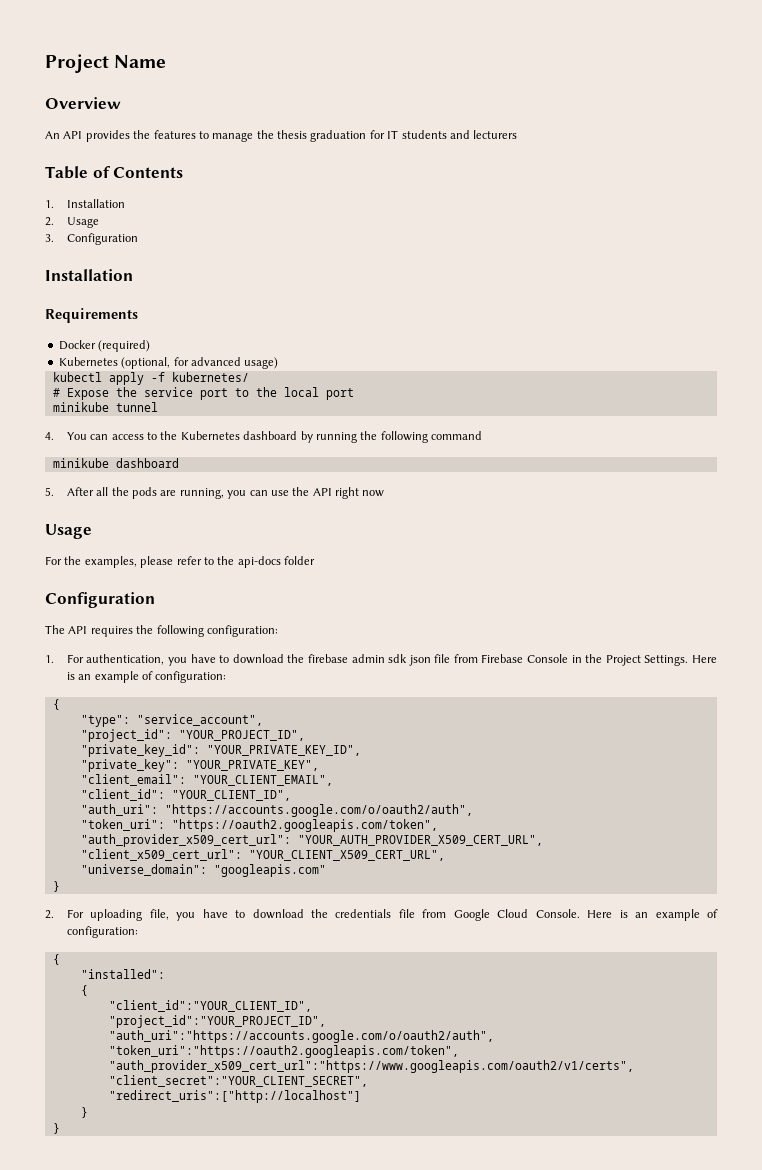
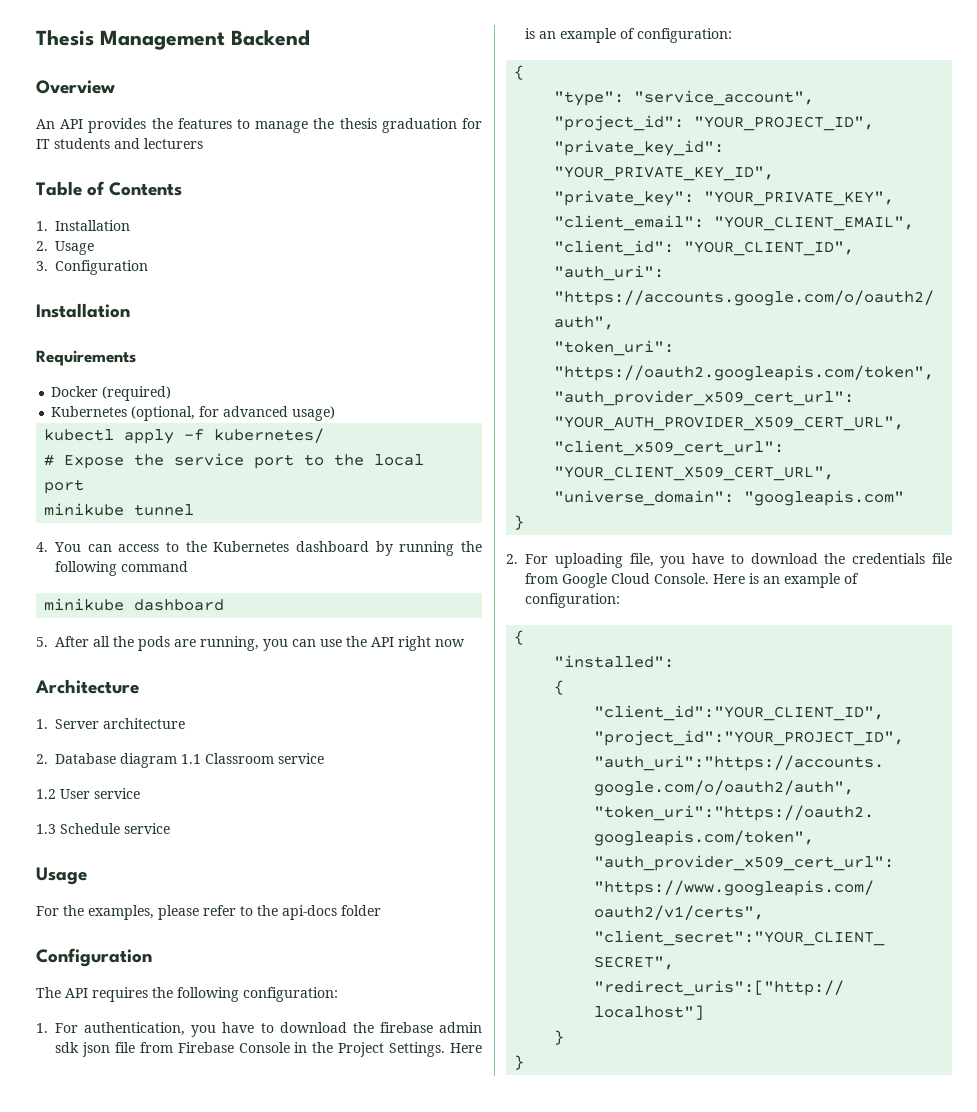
[45,54,167,73] Project Name -> [36,30,310,50] Thesis Management Backend
(385, 493) none -> [35,679,139,694] [36,718,185,729] [36,753,324,768] [36,788,140,799] [36,823,170,834] // Architecture // 1. Server architecture // 2. Database diagram 1.1 Classroom service // 1.2 User service // 1.3 Schedule service

